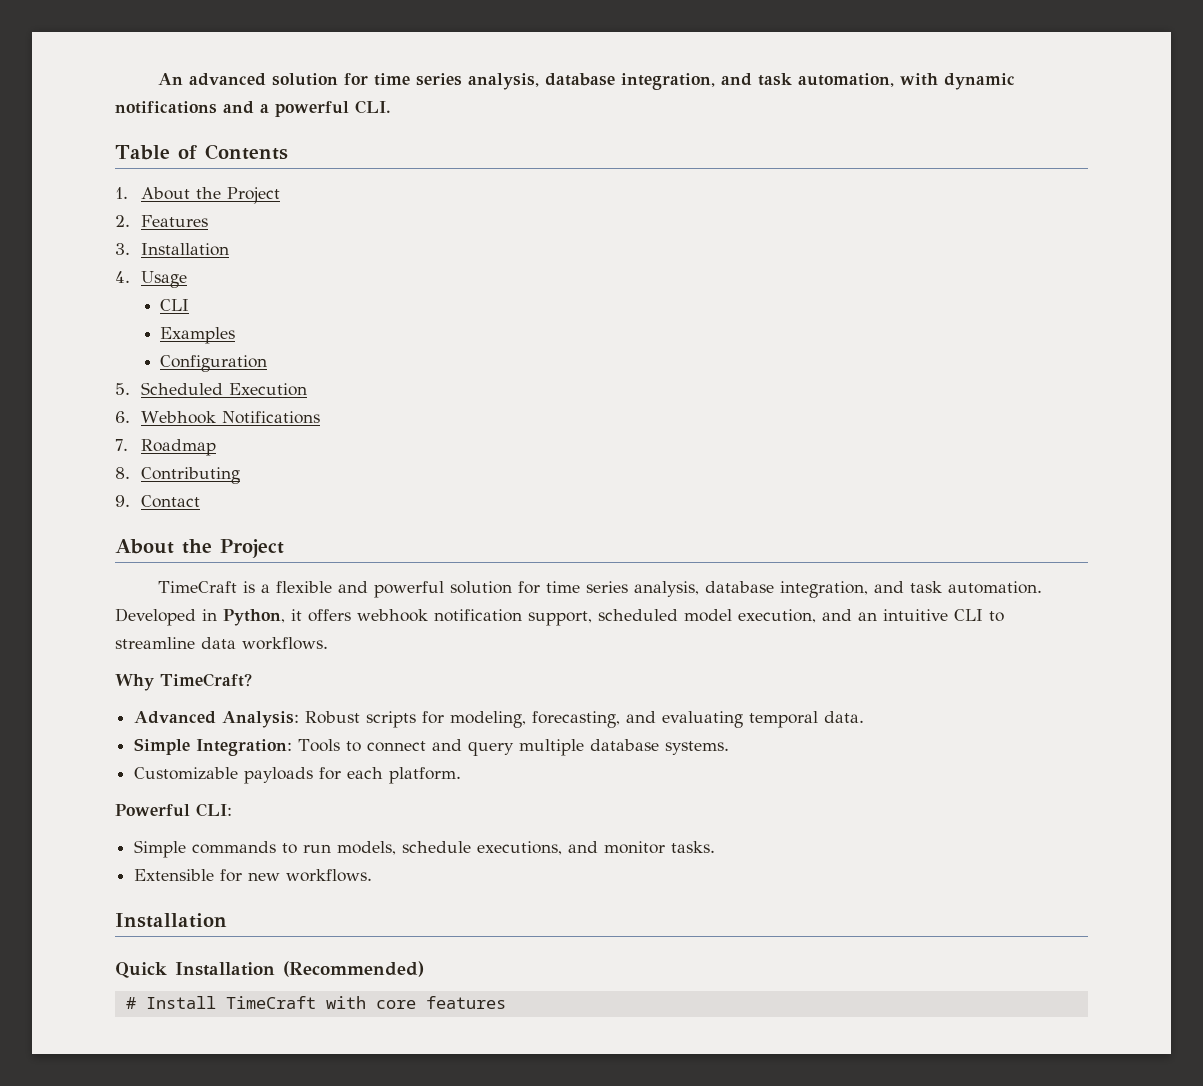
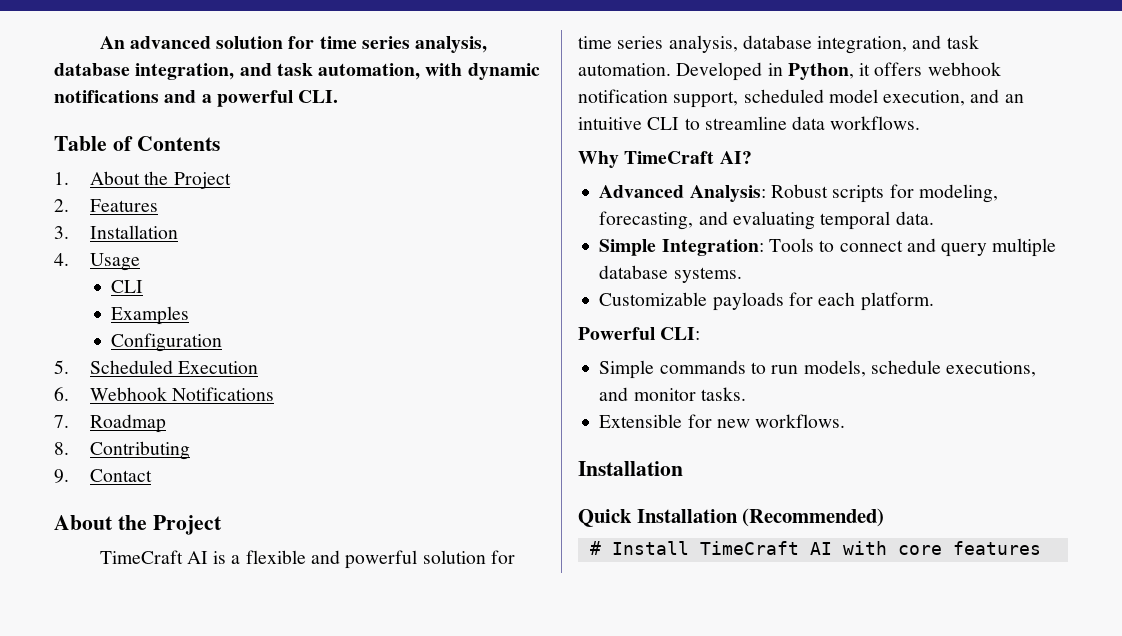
(237, 587) none -> [186,551,208,564] AI
[160,673,252,687] TimeCraft? -> [624,151,752,164] TimeCraft AI?
(316, 1002) none -> [809,542,832,555] AI

